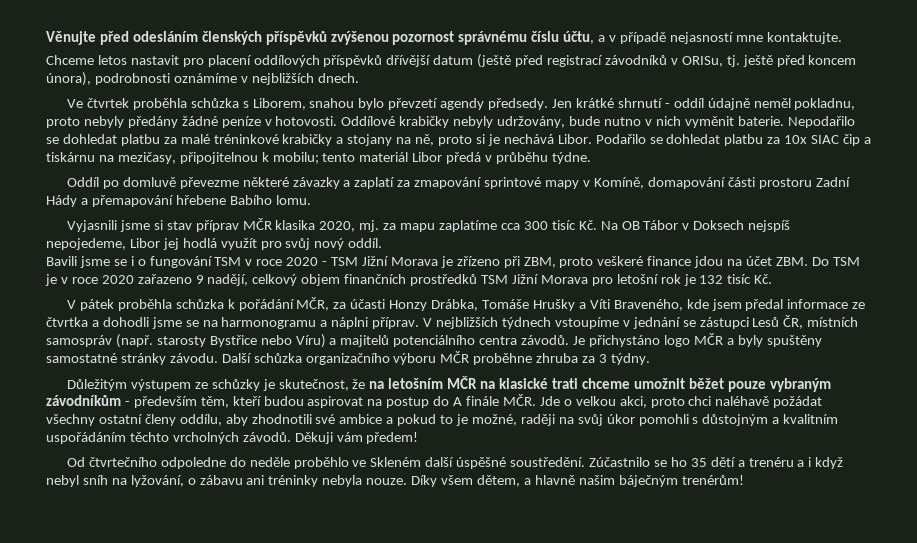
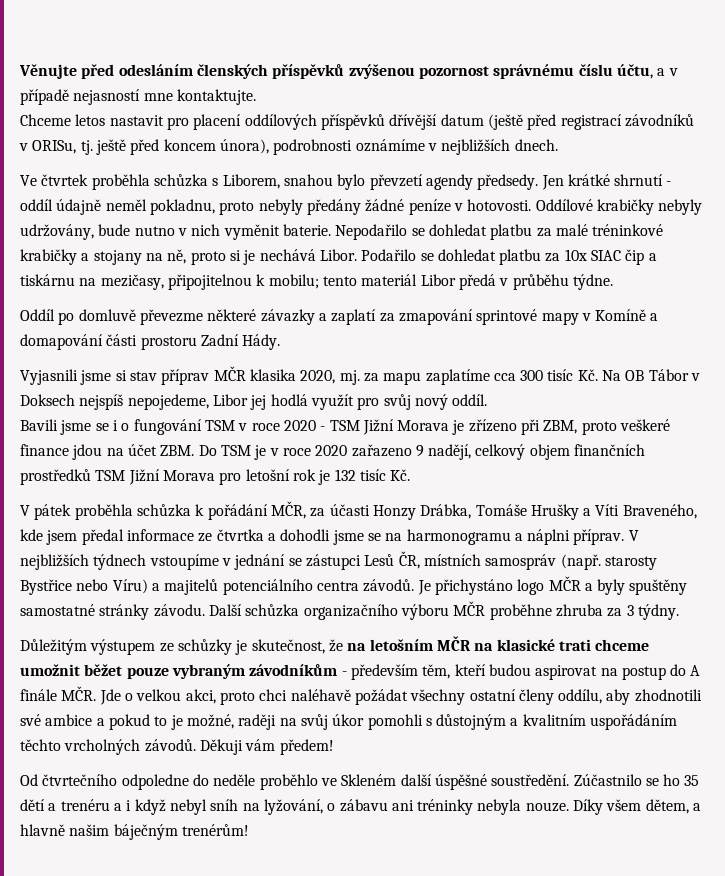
[593,177,644,189] Komíně, -> [595,309,659,321] Komíně a
[46,195,311,207] Hády a přemapování hřebene Babího lomu. -> [242,334,281,350] Hády.

